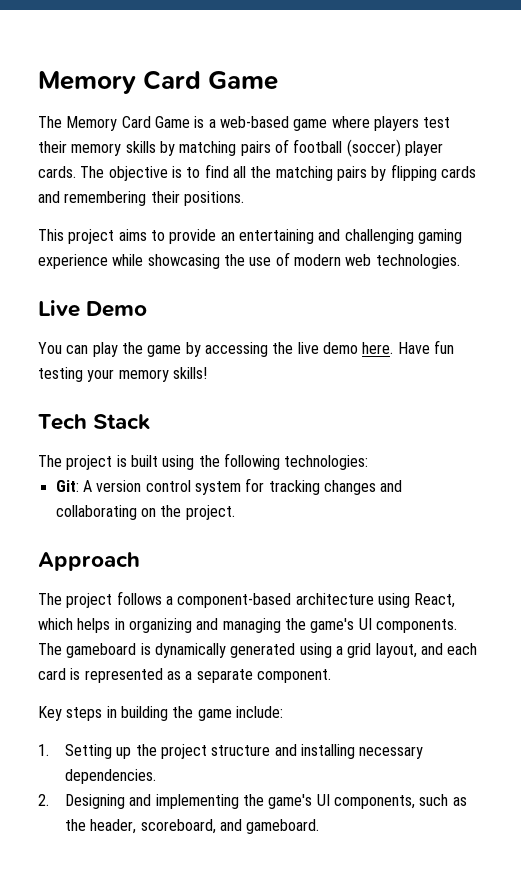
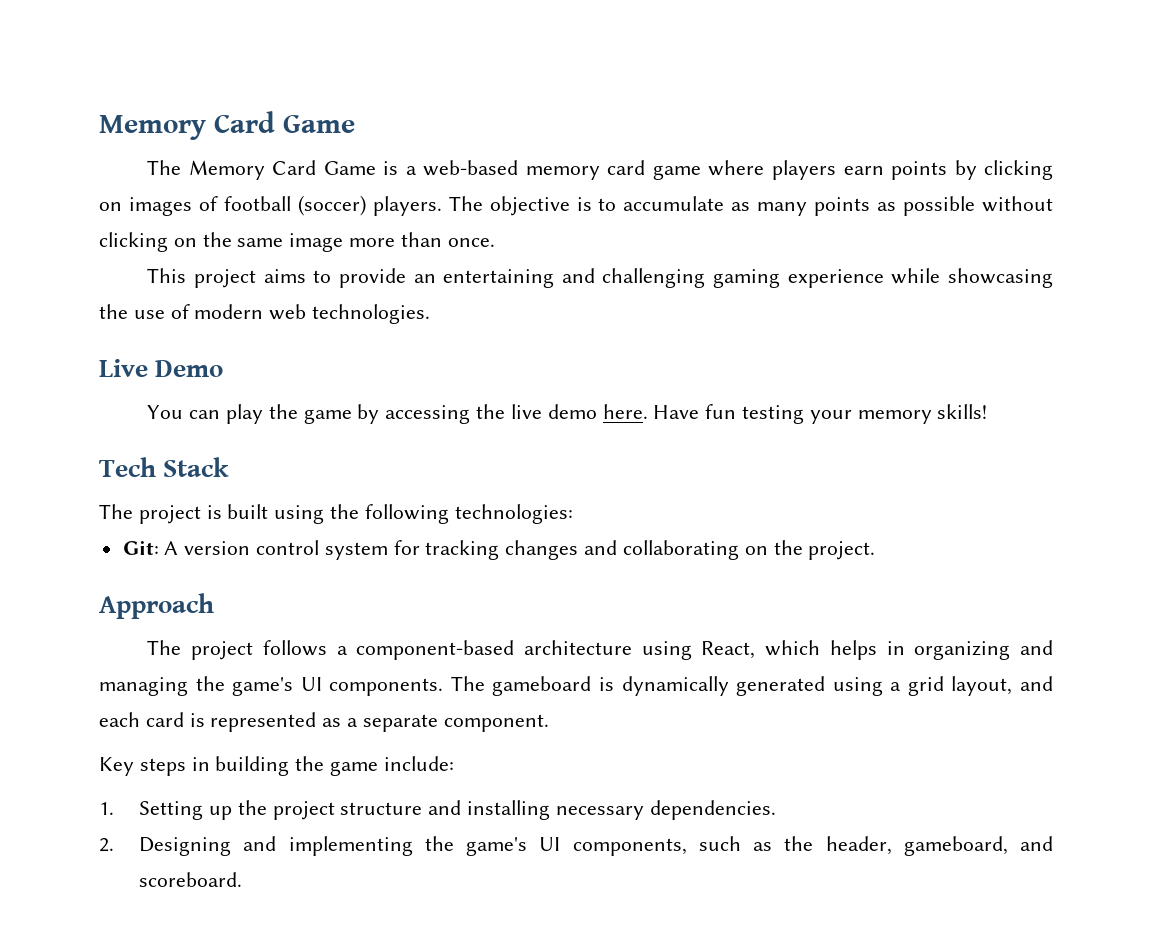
(289, 122) none -> [525,160,646,180] memory card
[423,117,451,128] [38,141,271,156] test their memory skills by matching pairs -> [843,160,1053,180] [99,197,192,216] earn points by clicking on images
[404,141,443,156] [38,166,76,178] player cards. -> [372,196,442,216] players.
[204,164,476,181] [38,191,244,206] find all the matching pairs by flipping cards and remembering their positions. -> [623,196,1053,216] [99,232,495,252] accumulate as many points as possible without clicking on the same image more than once.
[140,819,320,834] scoreboard, and gameboard. -> [903,836,1053,856] [139,872,243,887] gameboard, and scoreboard.

